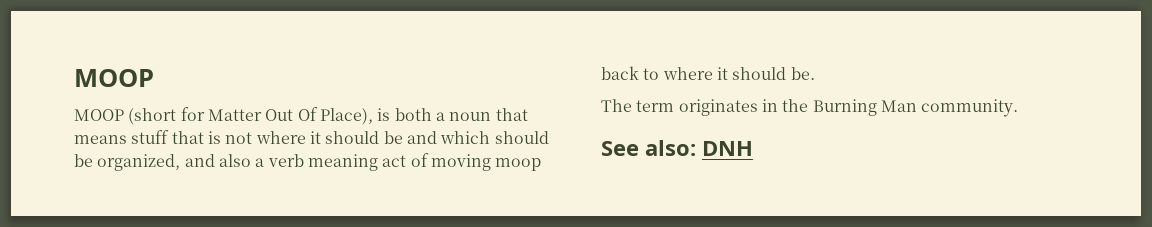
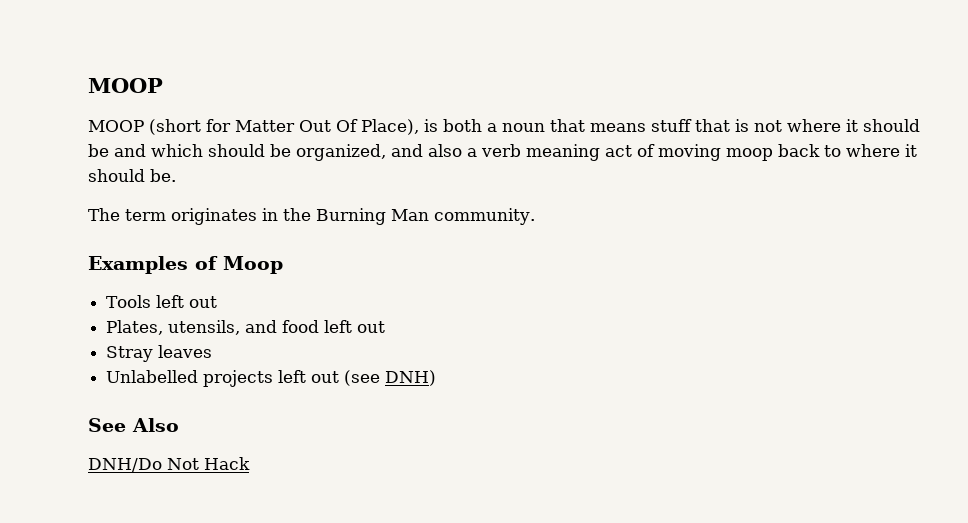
[601,140,753,156] See also: DNH -> [88,256,283,274] [106,295,218,308] [106,320,386,335] [106,345,213,362] [106,370,437,387] [88,418,179,432] [88,457,250,472] Examples of Moop // Tools left out // Plates, utensils, and food left out // Stray leaves // Unlabelled projects left out (see DNH) // See Also // DNH/Do Not Hack

